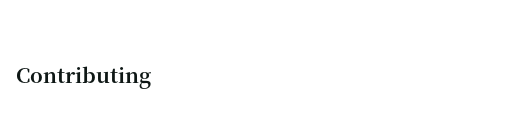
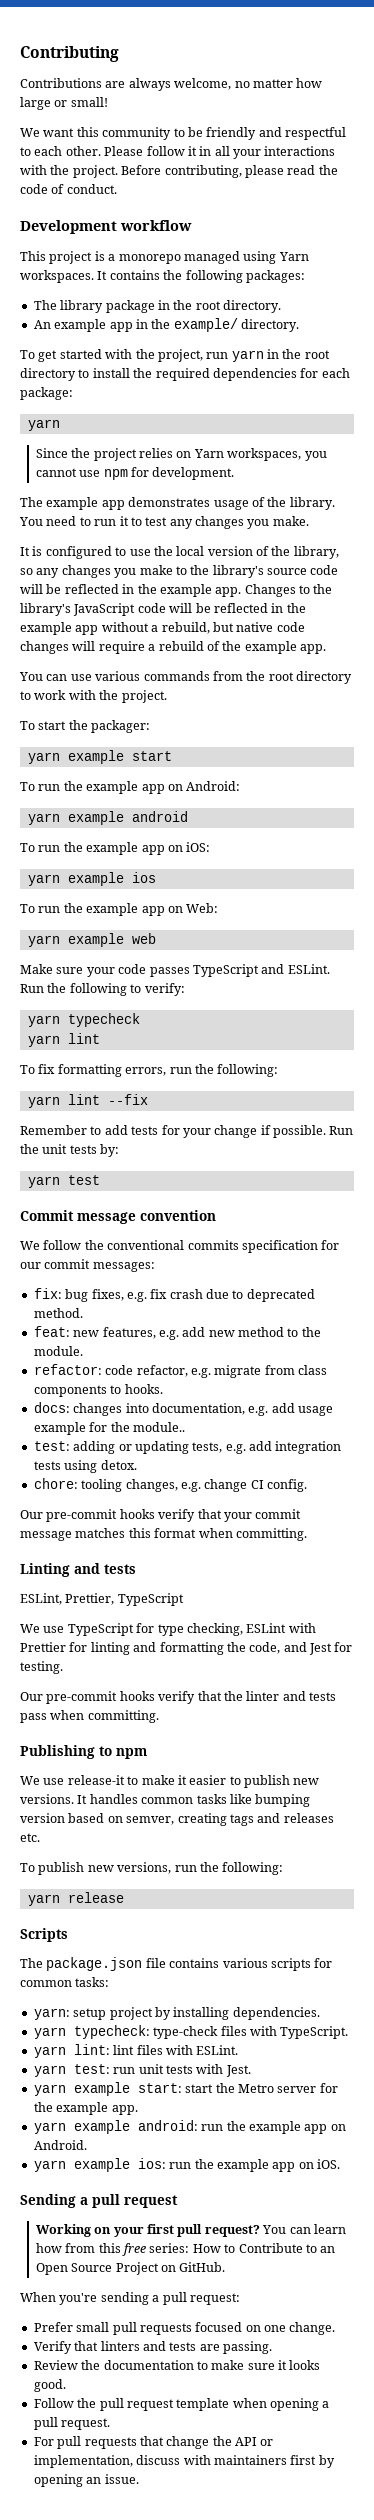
(151, 77) none -> [20,78,323,91] [20,97,108,110] [20,127,346,140] [20,146,336,159] [20,165,338,178] [20,184,117,194] [20,220,192,234] [20,251,309,264] [20,270,305,283] [33,300,281,313] [33,318,299,332] [20,349,330,362] [20,368,350,381] [20,387,73,400] [27,419,60,431] [35,448,327,461] [35,467,235,480] [20,497,335,510] [19,516,309,529] [20,546,339,559] [20,565,339,578] [20,584,333,597] [20,603,306,616] [20,622,305,635] [20,641,326,654] [19,671,352,684] [20,690,167,703] [20,720,151,733] [27,750,172,764] [20,781,241,794] [27,811,188,825] [20,842,211,855] [27,872,156,886] [20,903,219,916] [27,933,156,947] [20,964,330,977] [20,983,185,996] [27,1013,140,1027] [27,1033,100,1047] [20,1064,279,1077] [27,1094,148,1108] [20,1125,354,1138] [20,1144,120,1157] [27,1175,100,1188] [20,1210,216,1224] [20,1240,340,1253] [20,1259,155,1272] [33,1288,315,1302] [33,1308,83,1318] [33,1326,321,1340] [33,1346,83,1356] [33,1364,327,1378] [33,1384,163,1397] [33,1402,333,1416] [33,1422,185,1435] [33,1441,342,1454] [33,1460,137,1473] [33,1478,307,1492] [20,1509,302,1522] [20,1528,307,1541] [20,1563,136,1577] [20,1593,184,1606] [20,1623,316,1636] [20,1642,353,1655] [20,1661,63,1674] [20,1691,336,1704] [20,1710,159,1723] [20,1745,147,1759] [20,1775,320,1788] [20,1794,311,1807] [20,1813,334,1826] [20,1833,40,1842] [20,1862,284,1875] [27,1892,124,1906] [20,1928,68,1942] [20,1957,333,1971] [20,1977,110,1987] [33,2007,320,2020] [33,2025,349,2039] [33,2044,239,2058] [33,2064,251,2077] [33,2082,338,2096] [33,2102,138,2115] [33,2120,346,2134] [33,2140,87,2150] [33,2158,340,2172] [20,2194,178,2208] [35,2224,346,2237] [35,2243,336,2256] [35,2262,226,2275] [20,2292,240,2305] [33,2322,336,2335] [33,2341,272,2354] [33,2360,321,2370] [33,2379,66,2392] [33,2398,330,2411] [33,2417,111,2430] [33,2436,274,2449] [33,2455,335,2468] [33,2474,139,2487] // Contributions are always welcome, no matter how large or small! // We want this community to be friendly and respectful to each other. Please follow it in all your interactions with the project. Before contributing, please read the code of conduct. // Development workflow // This project is a monorepo managed using Yarn workspaces. It contains the following packages: // The library package in the root directory. // An example app in the example/ directory. // To get started with the project, run yarn in the root directory to install the required dependencies for each package: // yarn // Since the project relies on Yarn workspaces, you cannot use npm for development. // The example app demonstrates usage of the library. You need to run it to test any changes you make. // It is configured to use the local version of the library, so any changes you make to the library's source code will be reflected in the example app. Changes to the library's JavaScript code will be reflected in the example app without a rebuild, but native code changes will require a rebuild of the example app. // You can use various commands from the root directory to work with the project. // To start the packager: // yarn example start // To run the example app on Android: // yarn example android // To run the example app on iOS: // yarn example ios // To run the example app on Web: // yarn example web // Make sure your code passes TypeScript and ESLint. Run the following to verify: // yarn typecheck // yarn lint // To fix formatting errors, run the following: // yarn lint --fix // Remember to add tests for your change if possible. Run the unit tests by: // yarn test // Commit message convention // We follow the conventional commits specification for our commit messages: // fix: bug fixes, e.g. fix crash due to deprecated method. // feat: new features, e.g. add new method to the module. // refactor: code refactor, e.g. migrate from class components to hooks. // docs: changes into documentation, e.g. add usage example for the module.. // test: adding or updating tests, e.g. add integration tests using detox. // chore: tooling changes, e.g. change CI config. // Our pre-commit hooks verify that your commit message matches this format when committing. // Linting and tests // ESLint, Prettier, TypeScript // We use TypeScript for type checking, ESLint with Prettier for linting and formatting the code, and Jest for testing. // Our pre-commit hooks verify that the linter and tests pass when committing. // Publishing to npm // We use release-it to make it easier to publish new versions. It handles common tasks like bumping version based on semver, creating tags and releases etc. // To publish new versions, run the following: // yarn release // Scripts // The package.json file contains various scripts for common tasks: // yarn: setup project by installing dependencies. // yarn typecheck: type-check files with TypeScript. // yarn lint: lint files with ESLint. // yarn test: run unit tests with Jest. // yarn example start: start the Metro server for the example app. // yarn example android: run the example app on Android. // yarn example ios: run the example app on iOS. // Sending a pull request // Working on your first pull request? You can learn how from this free series: How to Contribute to an Open Source Project on GitHub. // When you're sending a pull request: // Prefer small pull requests focused on one change. // Verify that linters and tests are passing. // Review the documentation to make sure it looks good. // Follow the pull request template when opening a pull request. // For pull requests that change the API or implementation, discuss with maintainers first by opening an issue.

